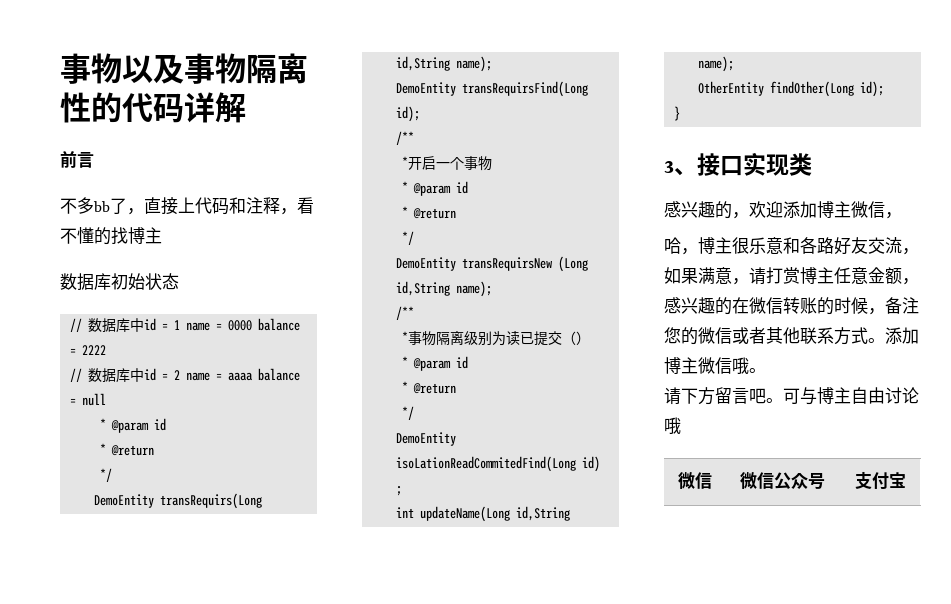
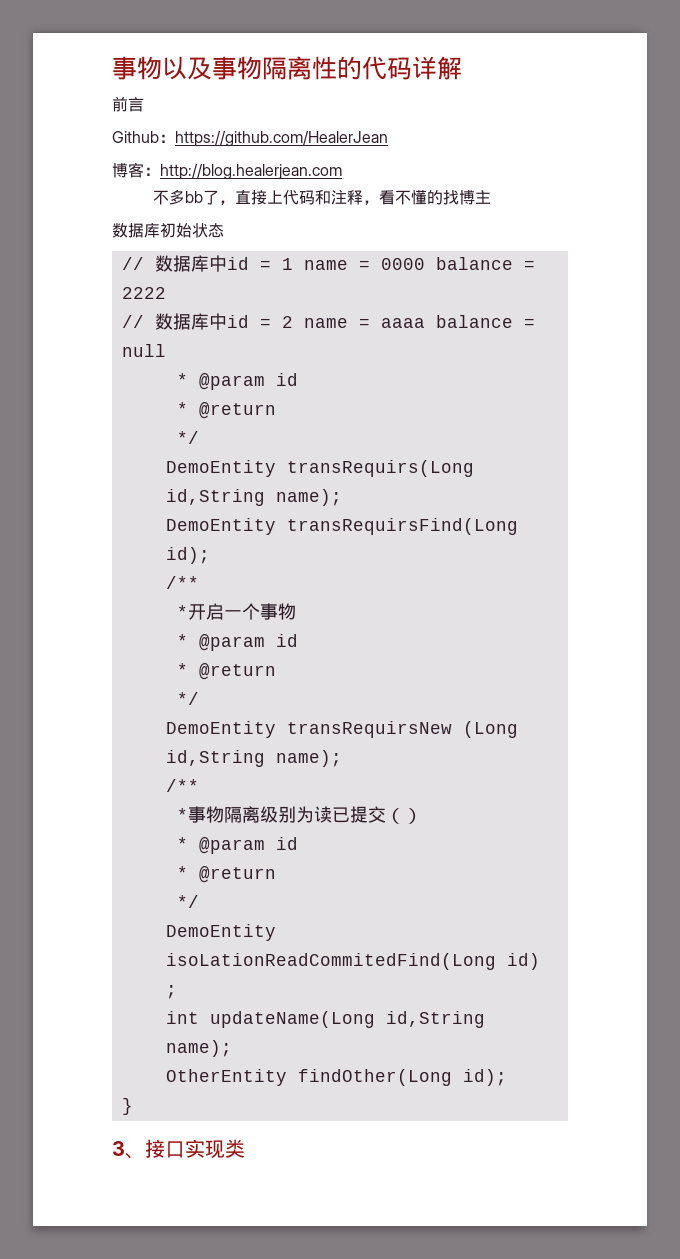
(94, 160) none -> [112,131,388,147] [112,162,342,180] // Github：https://github.com/HealerJean // 博客：http://blog.healerjean.com
[664,201,902,219] [664,237,919,255] [664,267,919,285] [664,297,919,315] [664,327,919,345] [664,357,766,374] [664,387,919,405] [664,417,681,434] [677,472,712,489] [740,472,825,489] [855,471,906,490] // 感兴趣的，欢迎添加博主微信， // 哈，博主很乐意和各路好友交流，如果满意，请打赏博主任意金额，感兴趣的在微信转账的时候，备注您的微信或者其他联系方式。添加博主微信哦。 // 请下方留言吧。可与博主自由讨论哦 // 微信 | 微信公众号 | 支付宝 -> (245, 1148) none

